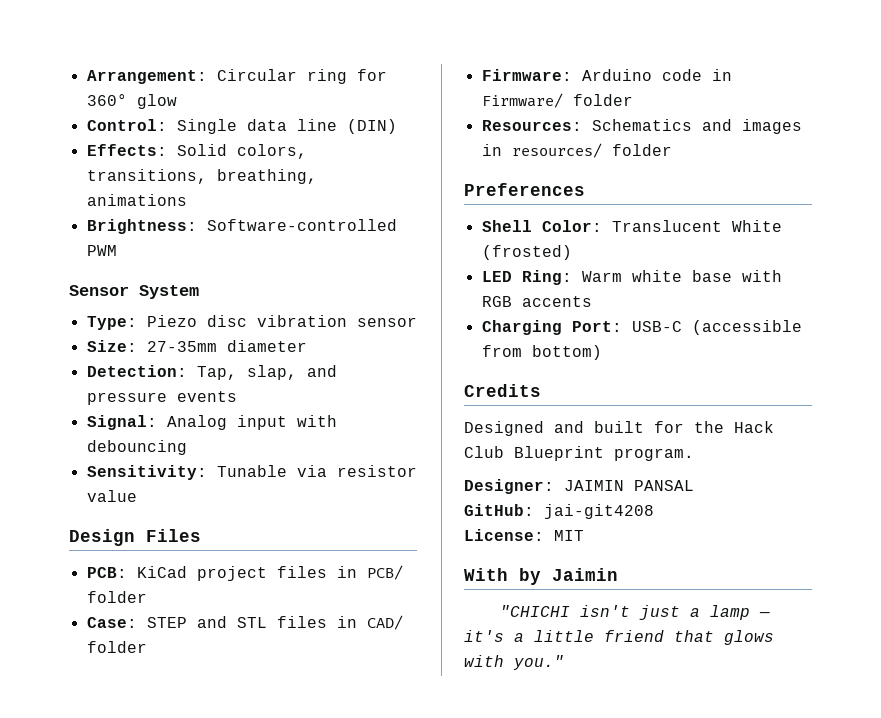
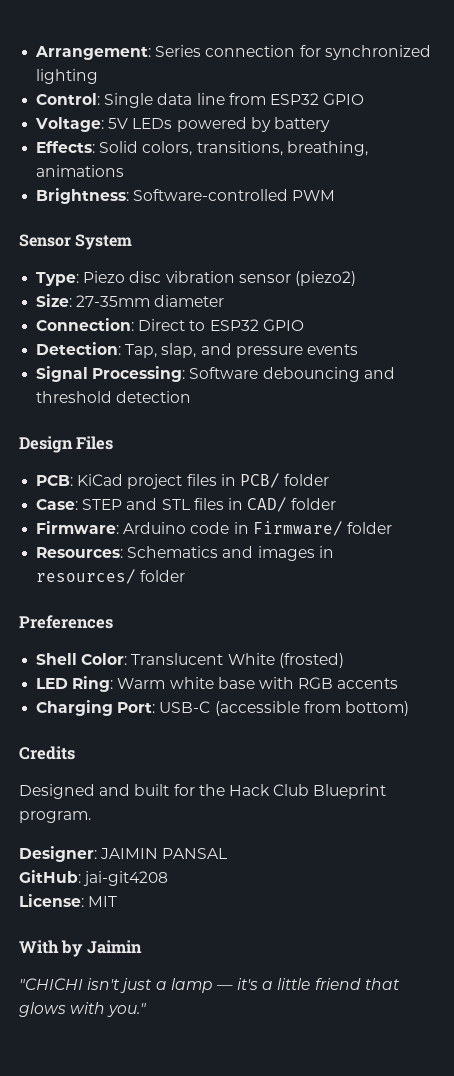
[216,69,387,84] [86,94,177,109] Circular ring for 360° glow -> [155,45,431,60] [36,69,99,84] Series connection for synchronized lighting
[346,119,397,134] (DIN) -> [228,93,365,105] [35,117,330,132] from ESP32 GPIO // Voltage: 5V LEDs powered by battery
(417, 322) none -> [294,271,356,286] (piezo2)
(307, 346) none -> [36,318,304,331] // Connection: Direct to ESP32 GPIO
[86,415,337,430] [86,440,187,455] [86,465,417,480] [86,490,137,502] Signal: Analog input with debouncing // Sensitivity: Tunable via resistor value -> [36,366,395,382] [36,391,192,403] Signal Processing: Software debouncing and threshold detection

